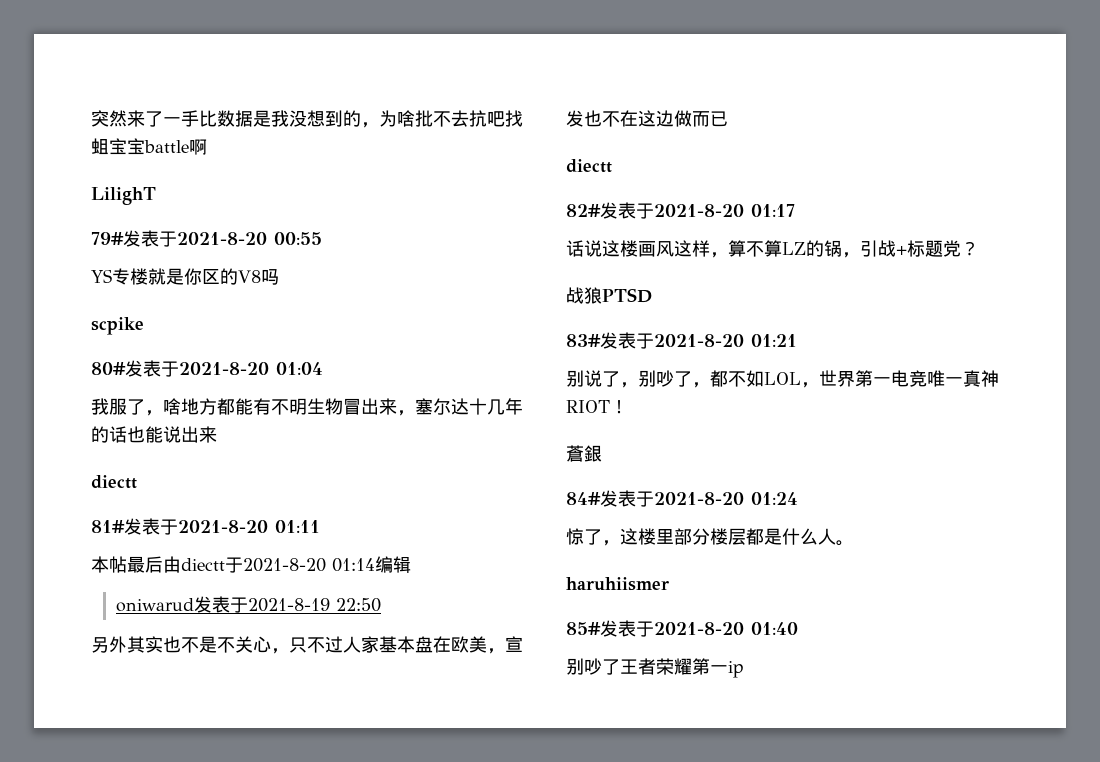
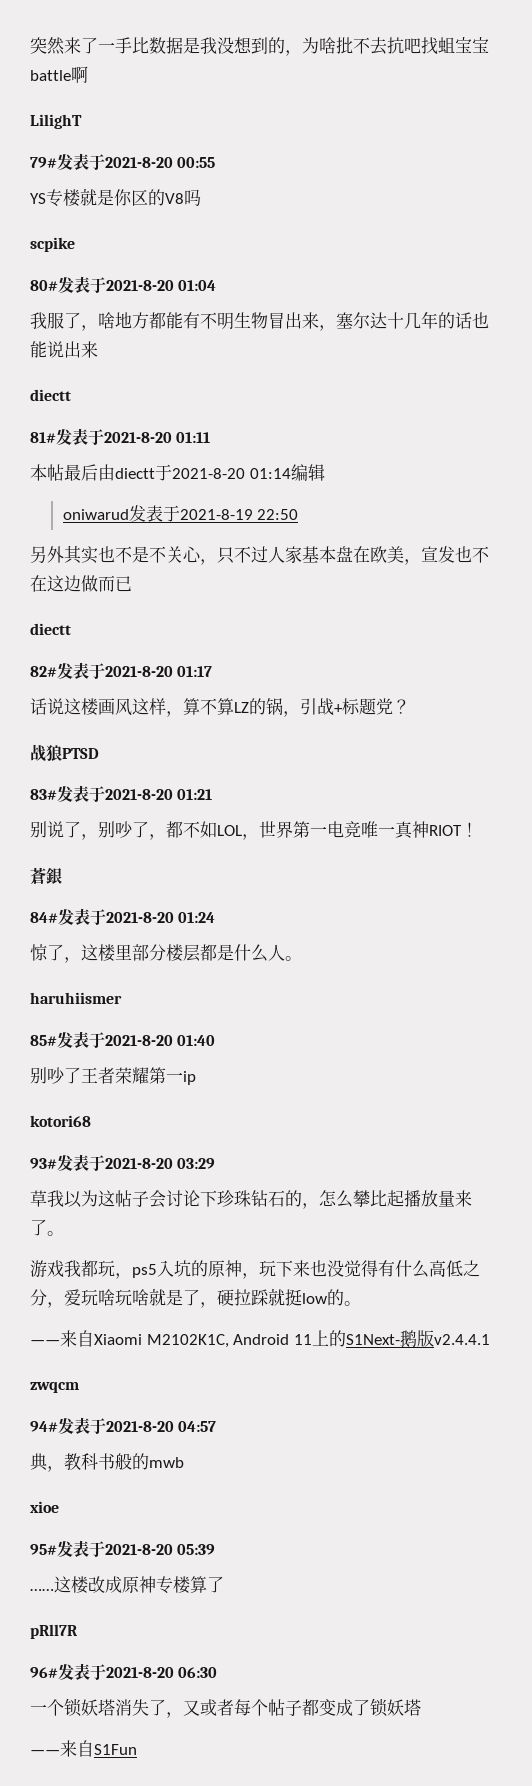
(744, 669) none -> [30,1115,91,1127] [30,1154,216,1171] [30,1190,472,1209] [30,1219,64,1236] [30,1260,480,1279] [30,1288,361,1308] [30,1330,490,1348] [30,1382,79,1393] [30,1417,217,1434] [30,1453,184,1472] [30,1501,59,1513] [30,1540,216,1557] [30,1576,224,1594] [30,1624,78,1639] [30,1663,218,1680] [30,1698,421,1718] [30,1740,137,1757] // kotori68 // 93#发表于2021-8-20 03:29 // 草我以为这帖子会讨论下珍珠钻石的，怎么攀比起播放量来了。 // 游戏我都玩，ps5入坑的原神，玩下来也没觉得有什么高低之分，爱玩啥玩啥就是了，硬拉踩就挺low的。 // ——来自Xiaomi M2102K1C, Android 11上的S1Next-鹅版v2.4.4.1 // zwqcm // 94#发表于2021-8-20 04:57 // 典，教科书般的mwb // xioe // 95#发表于2021-8-20 05:39 // ……这楼改成原神专楼算了 // pRll7R // 96#发表于2021-8-20 06:30 // 一个锁妖塔消失了，又或者每个帖子都变成了锁妖塔 // ——来自S1Fun

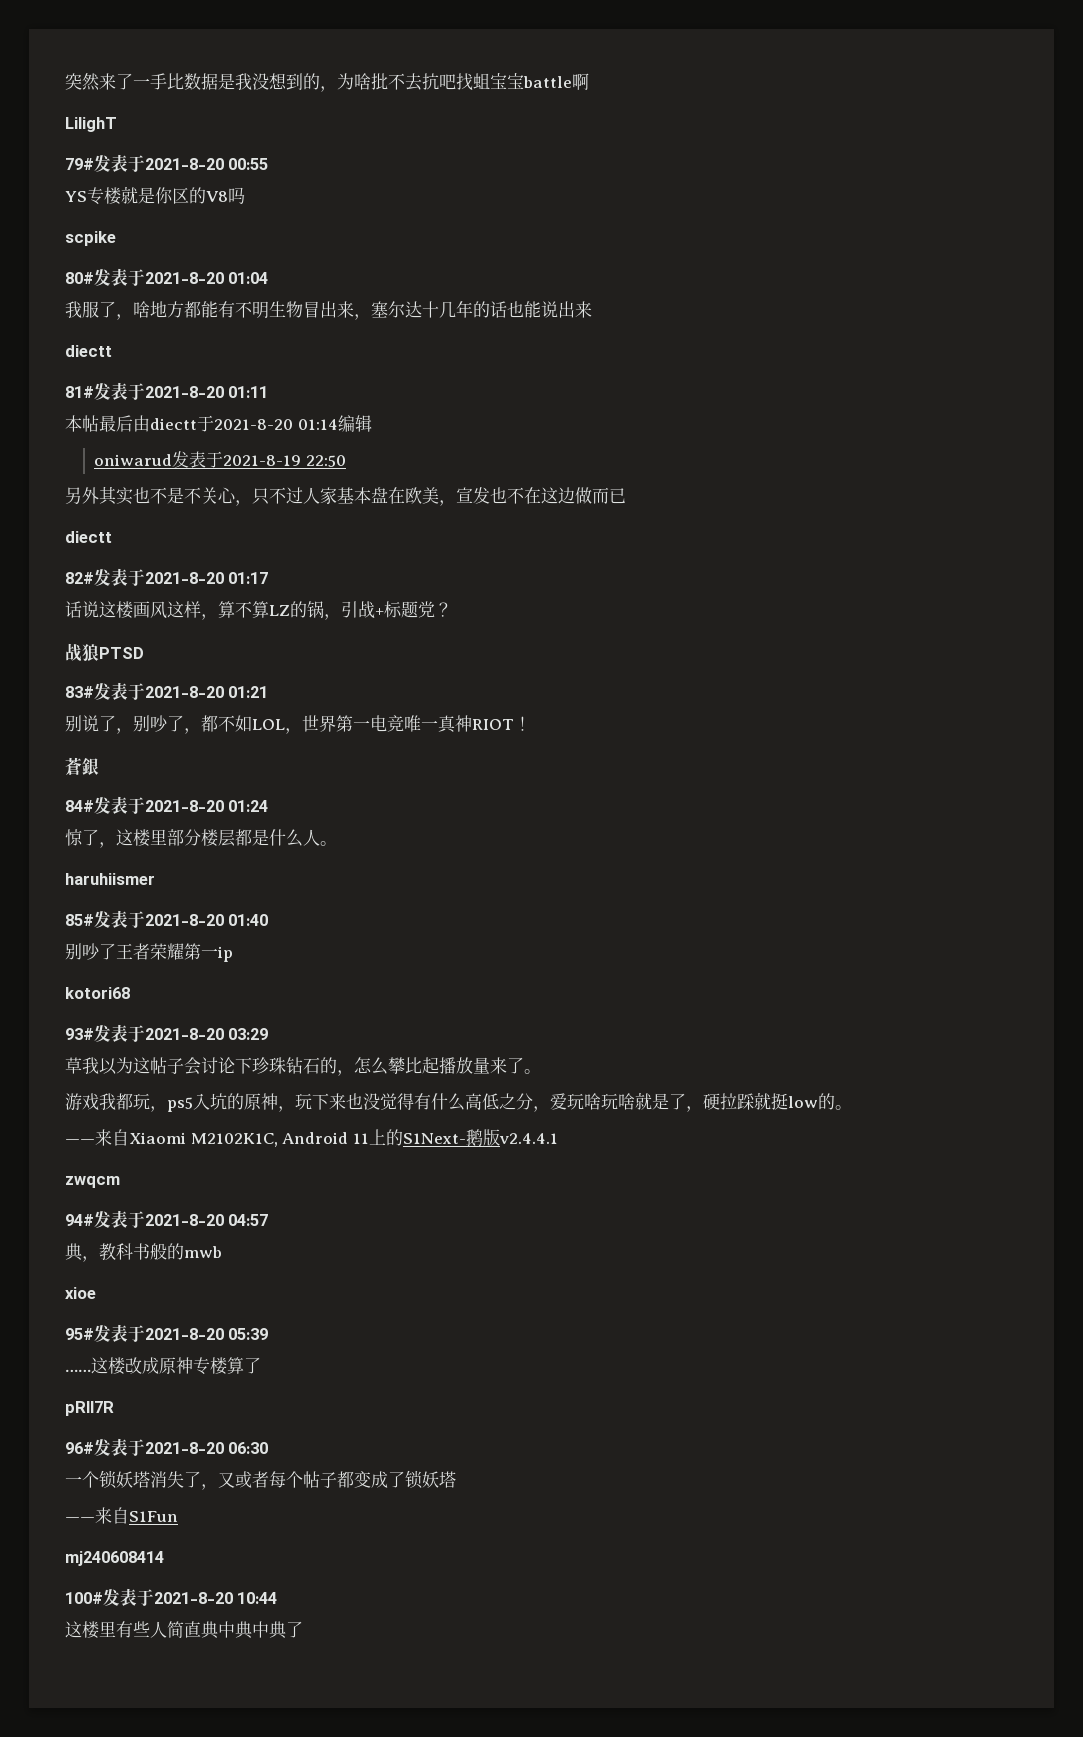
(137, 1749) none -> [65,1551,164,1566] [65,1588,278,1606] [65,1621,303,1639] // mj240608414 // 100#发表于2021-8-20 10:44 // 这楼里有些人简直典中典中典了

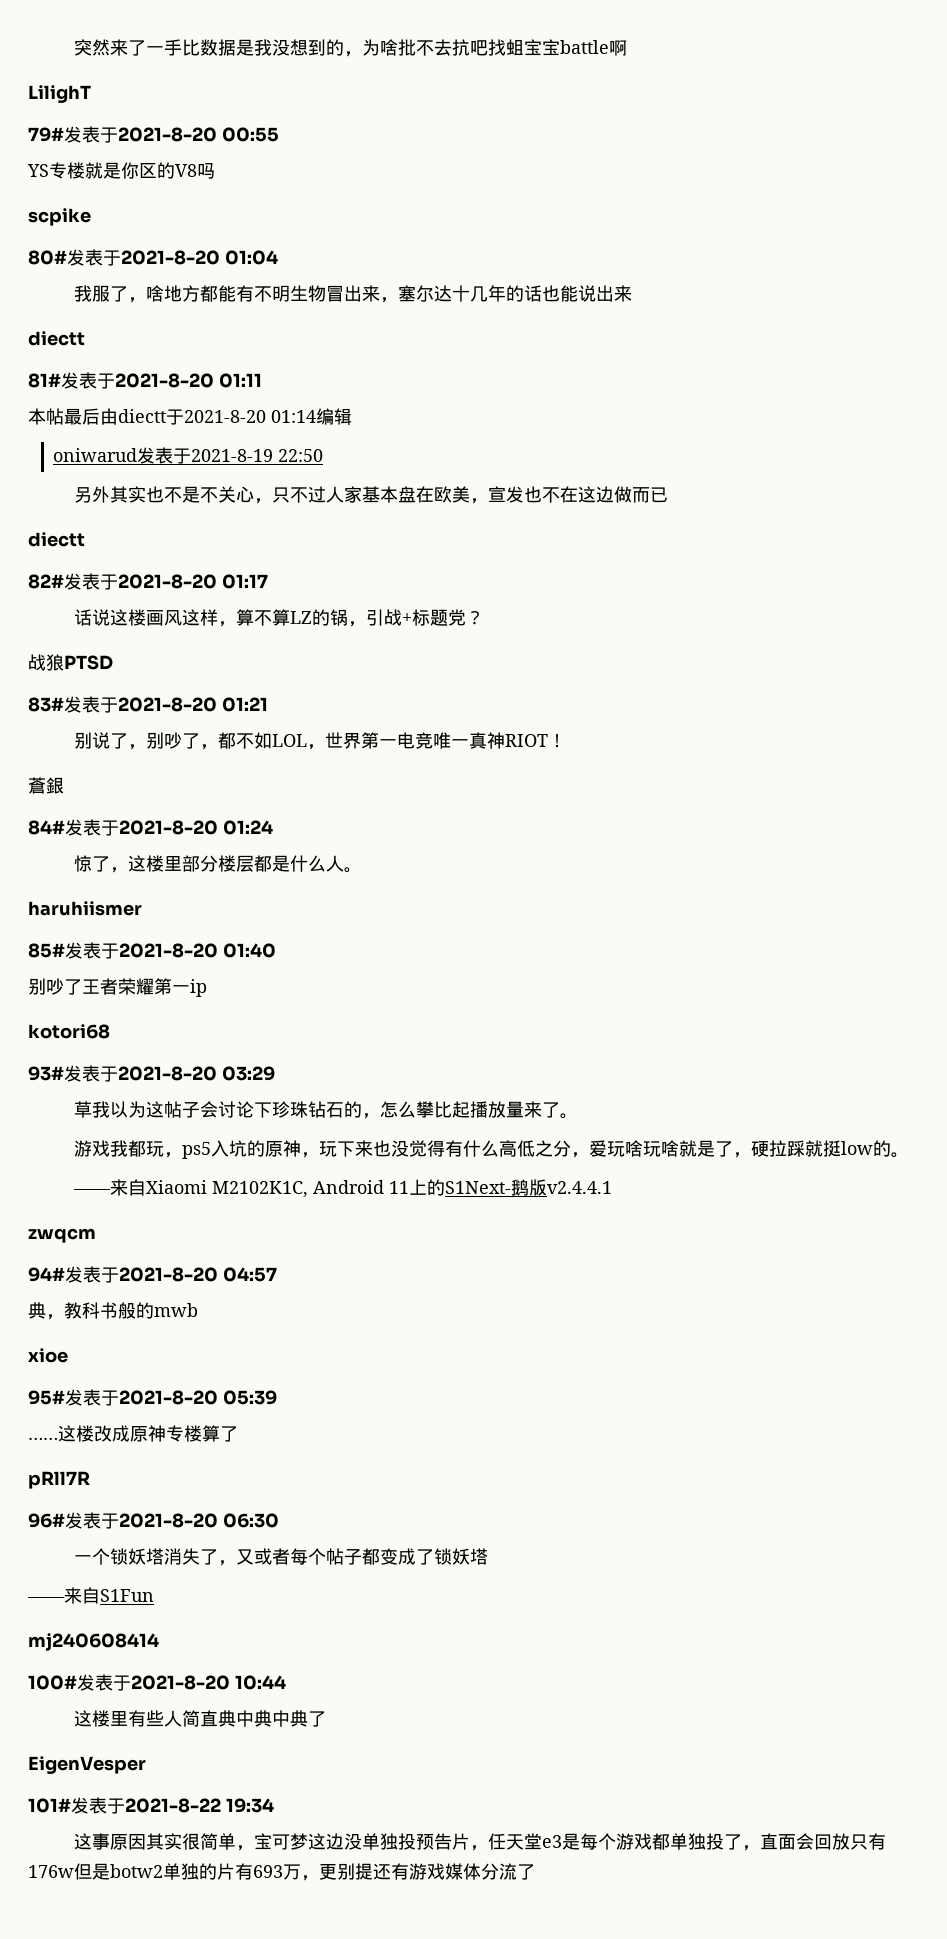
(303, 1629) none -> [28,1756,146,1774] [28,1797,274,1814] [73,1833,886,1851] [28,1863,535,1881] // EigenVesper // 101#发表于2021-8-22 19:34 // 这事原因其实很简单，宝可梦这边没单独投预告片，任天堂e3是每个游戏都单独投了，直面会回放只有176w但是botw2单独的片有693万，更别提还有游戏媒体分流了

